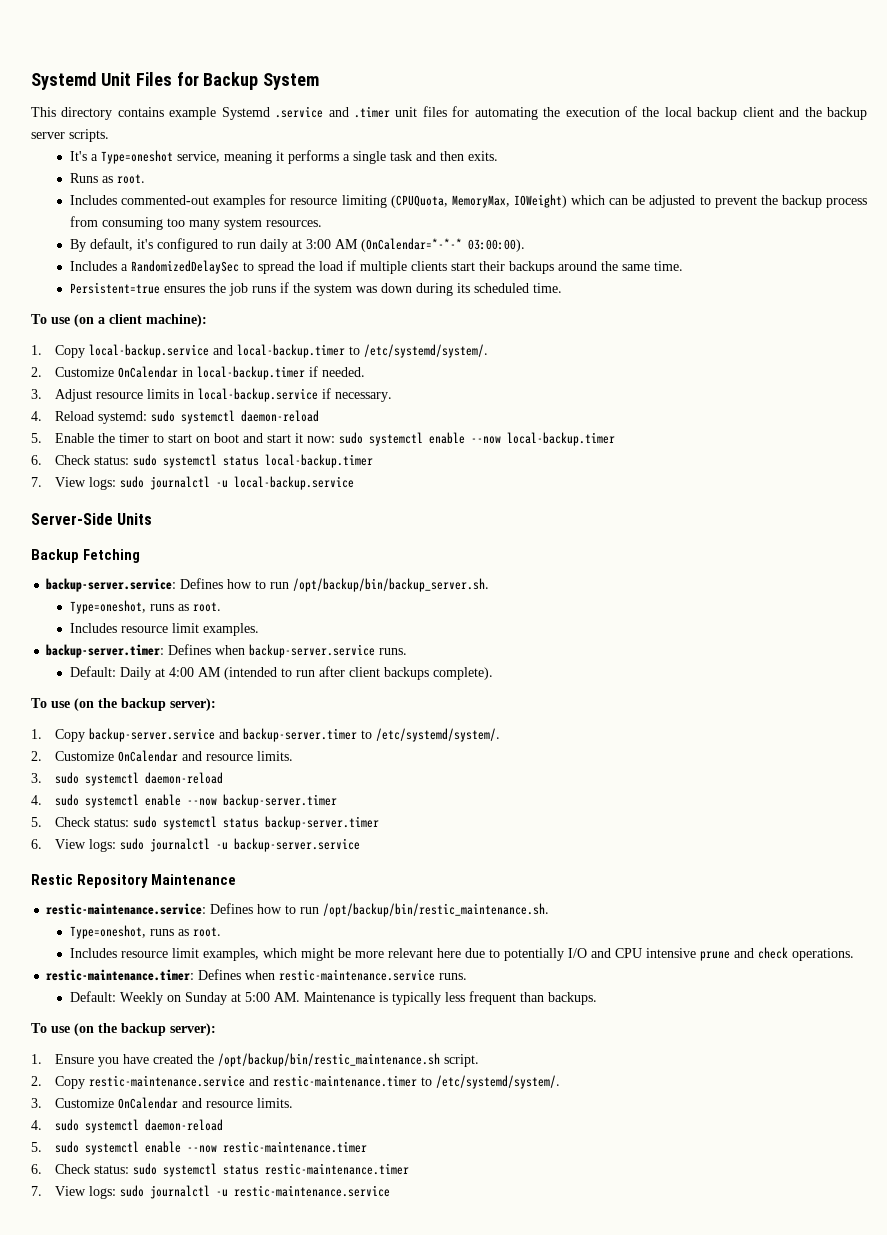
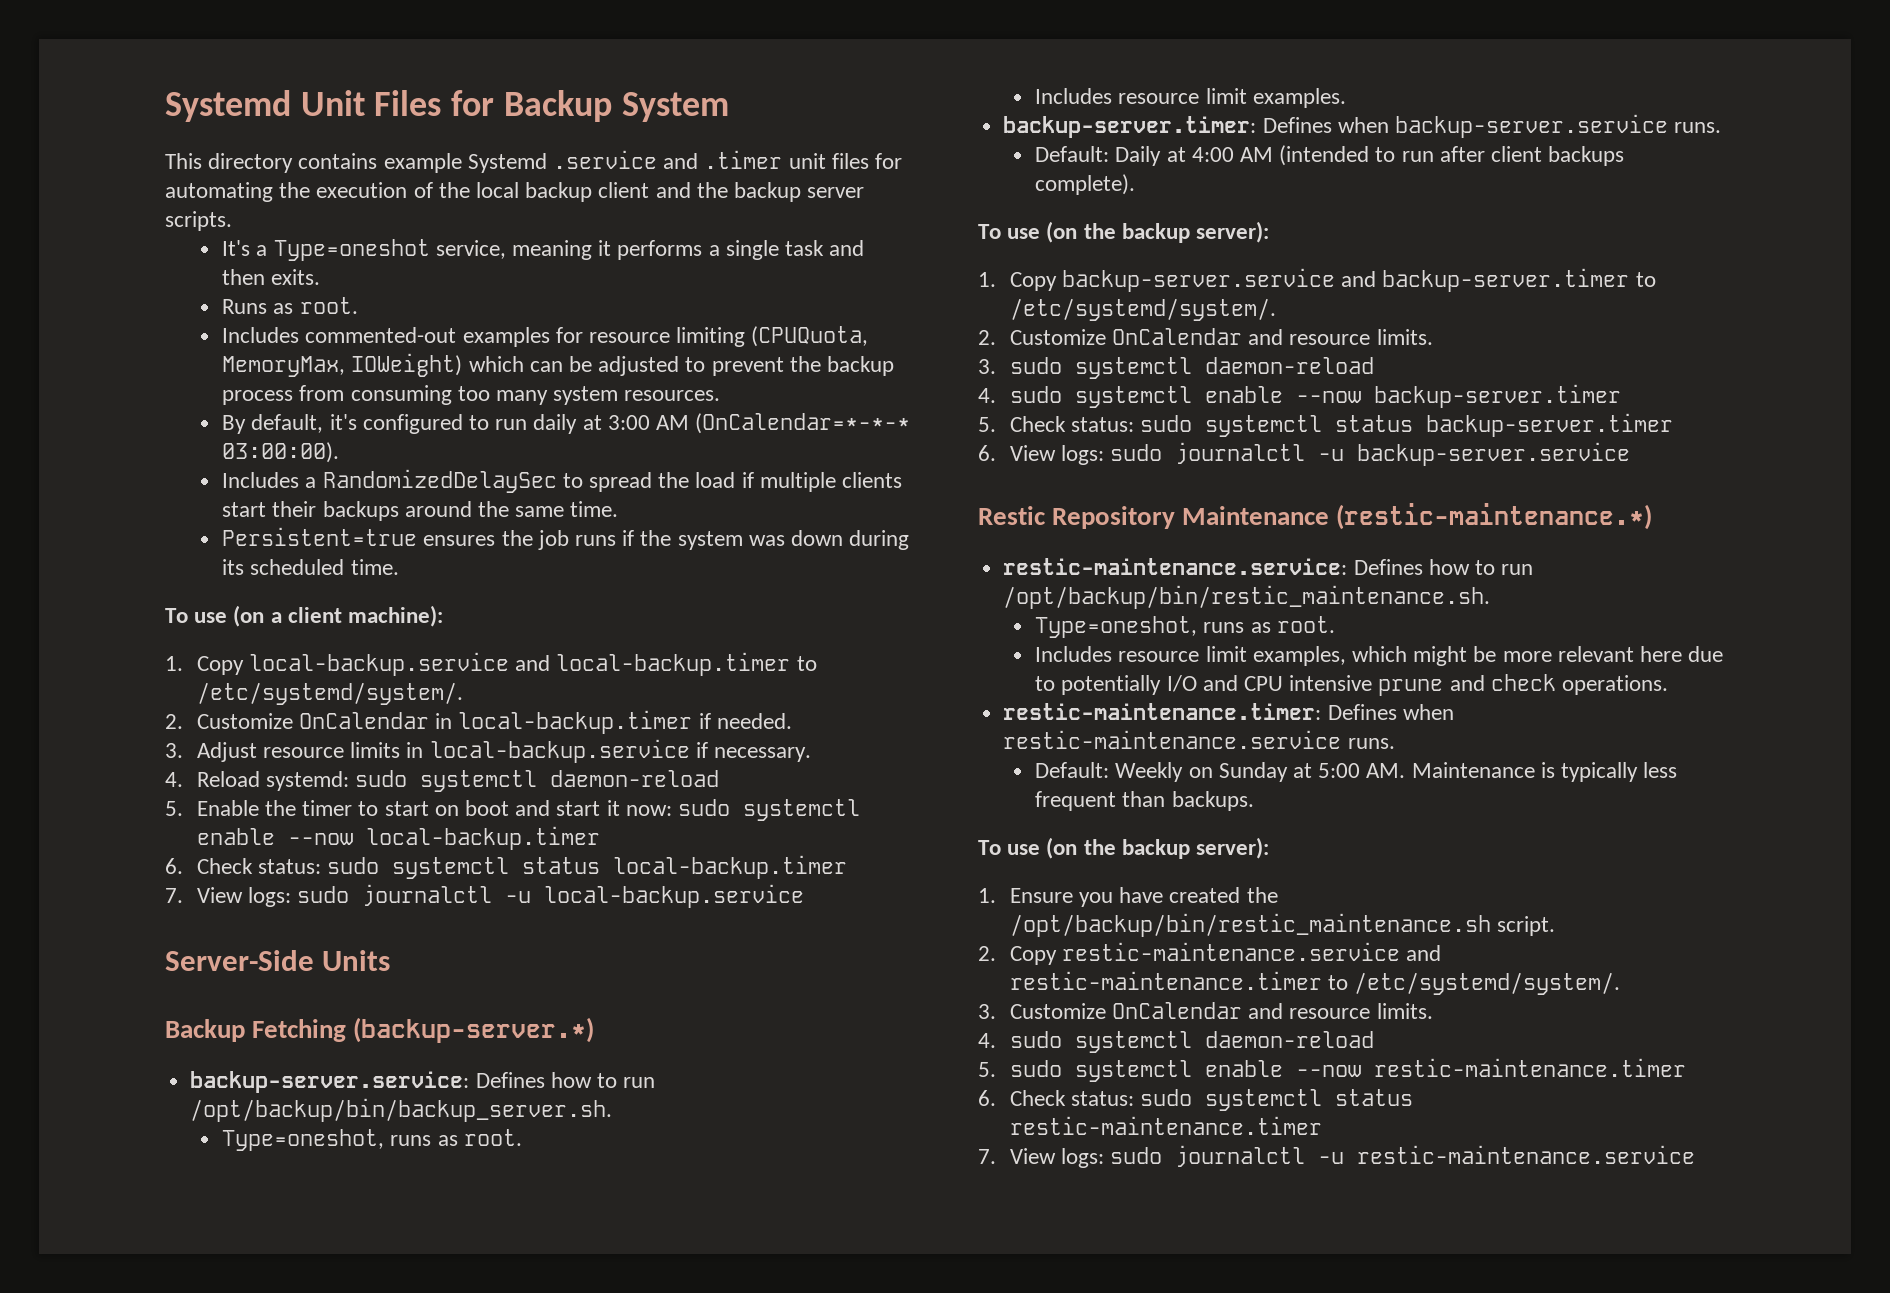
(140, 556) none -> [353,1017,595,1043] (backup-server.*)
(236, 879) none -> [1336,503,1653,530] (restic-maintenance.*)

